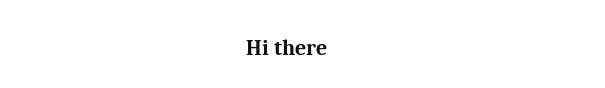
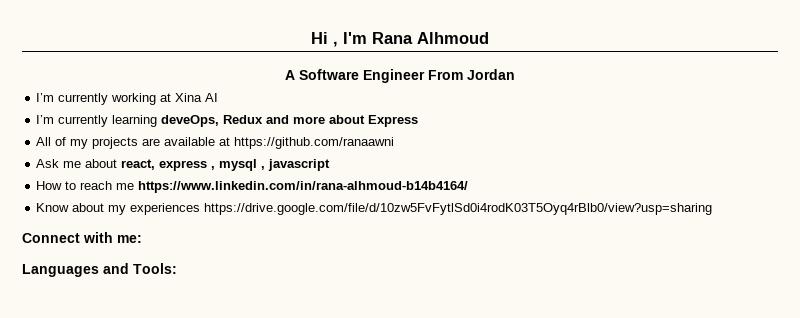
[274,39,328,55] there -> [333,32,489,47] [285,69,515,83] [36,93,219,105] [36,115,419,127] [36,137,395,149] [36,159,331,171] [36,181,469,193] [36,203,713,215] [22,232,142,243] [22,263,177,277] , I'm Rana Alhmoud // A Software Engineer From Jordan // I’m currently working at Xina AI // I’m currently learning deveOps, Redux and more about Express // All of my projects are available at https://github.com/ranaawni // Ask me about react, express , mysql , javascript // How to reach me https://www.linkedin.com/in/rana-alhmoud-b14b4164/ // Know about my experiences https://drive.google.com/file/d/10zw5FvFytlSd0i4rodK03T5Oyq4rBlb0/view?usp=sharing // Connect with me: // Languages and Tools:

